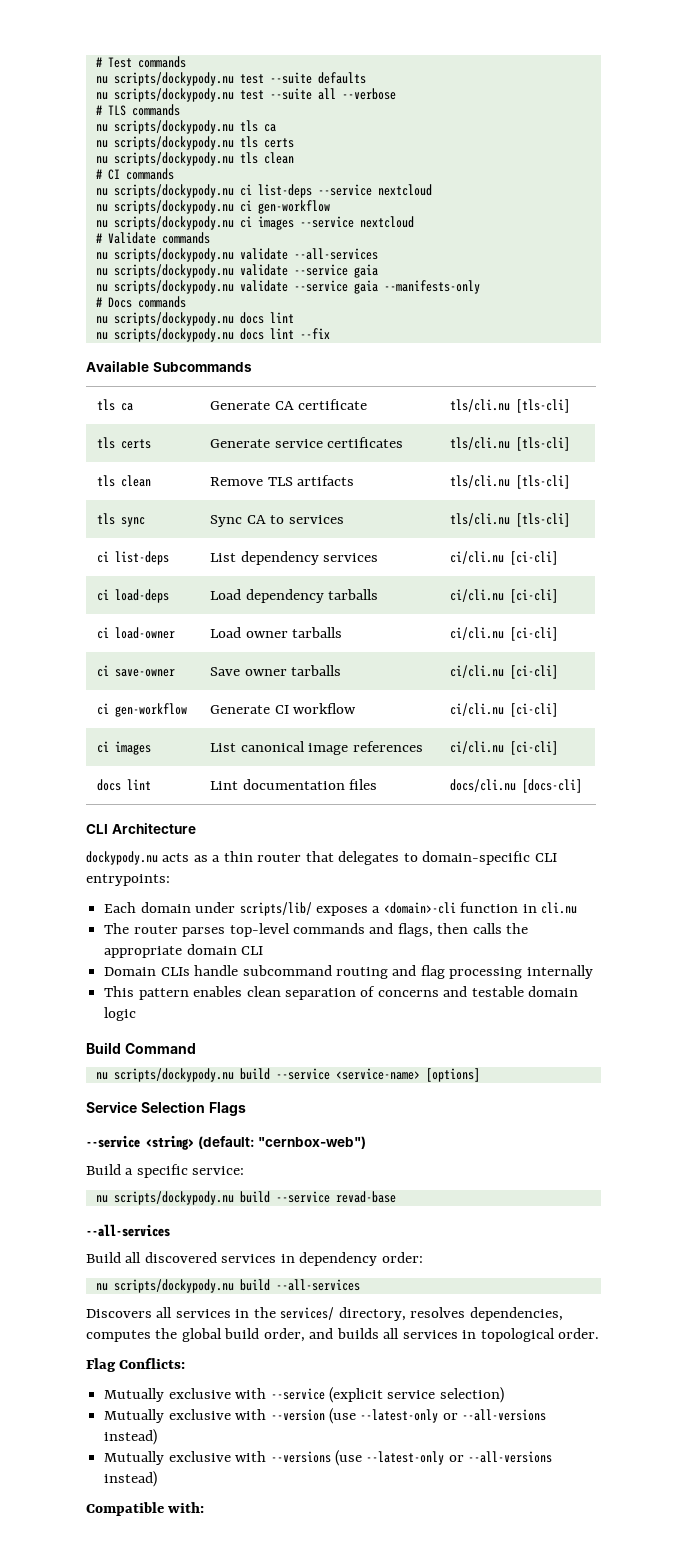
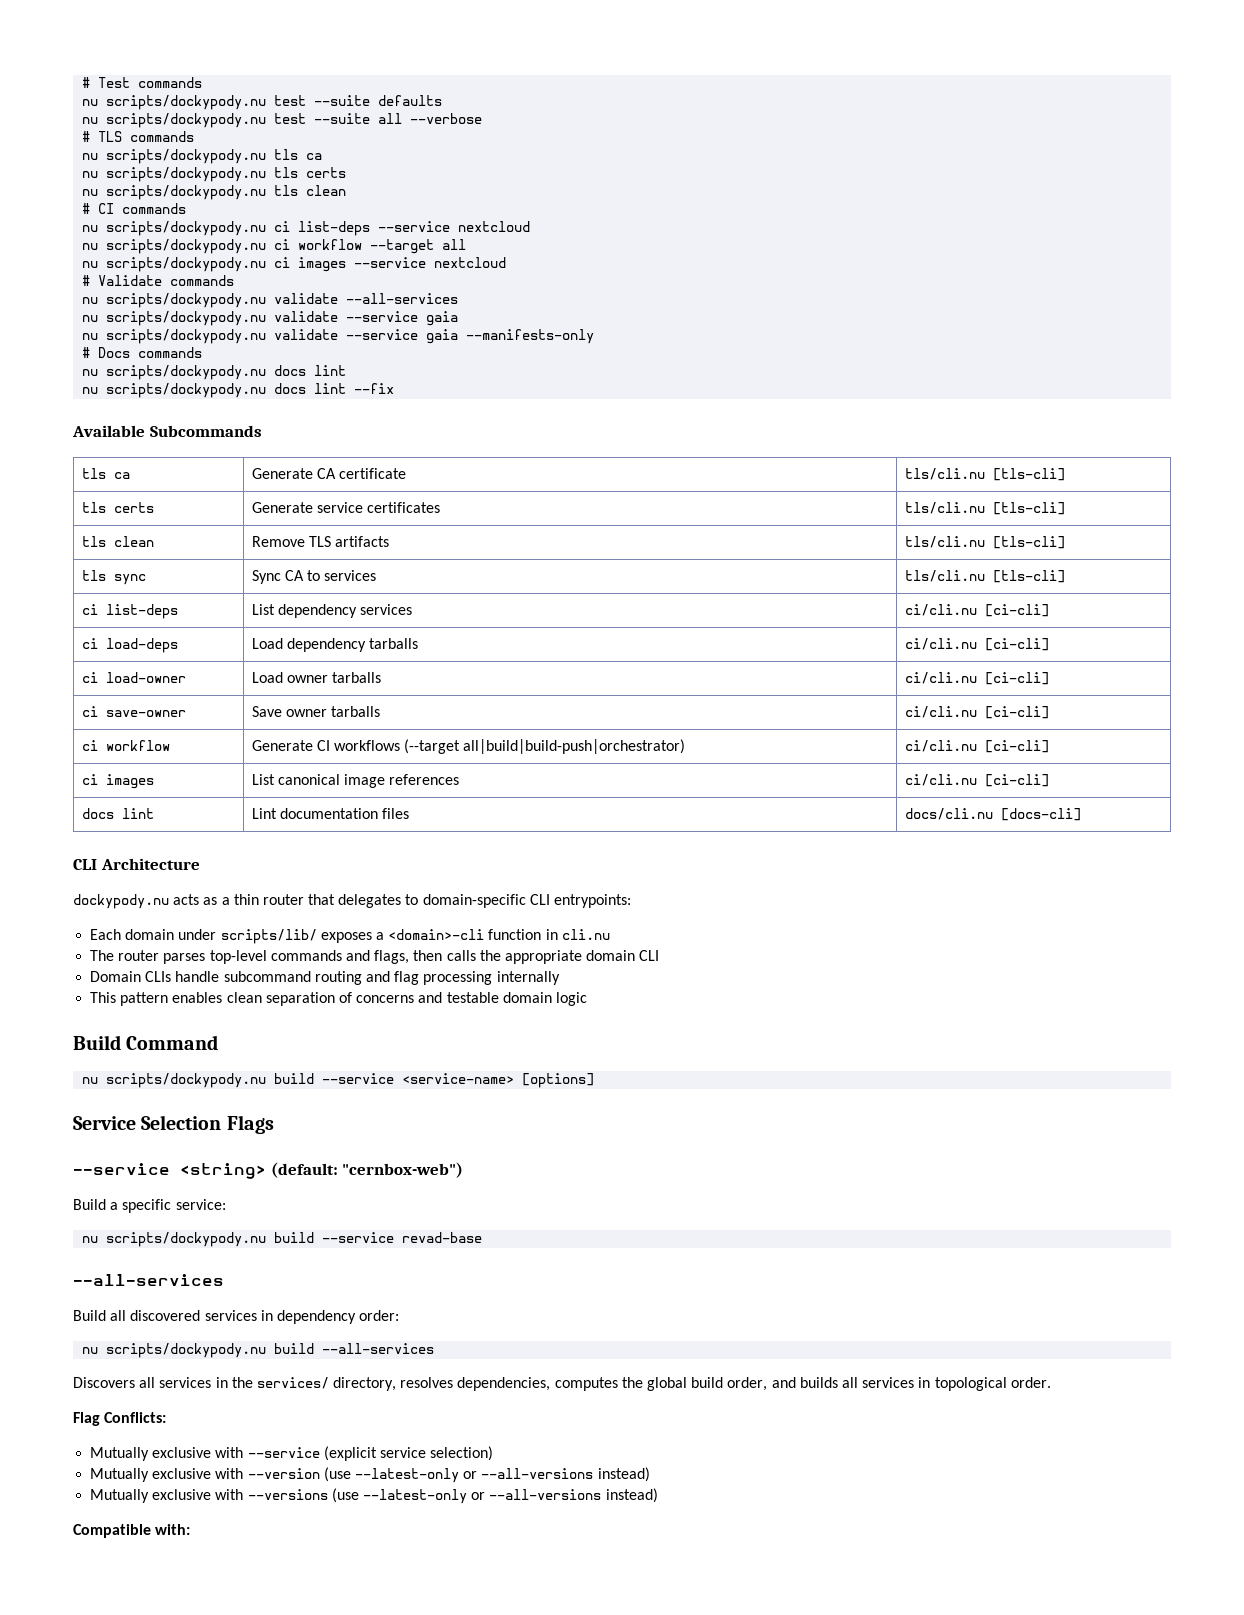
[257,200,330,214] gen-workflow -> [298,239,467,254] workflow --target all
[115,703,188,717] gen-workflow -> [105,740,170,751] workflow
[293,703,357,714] workflow -> [334,739,686,754] workflows (--target all|build|build-push|orchestrator)

